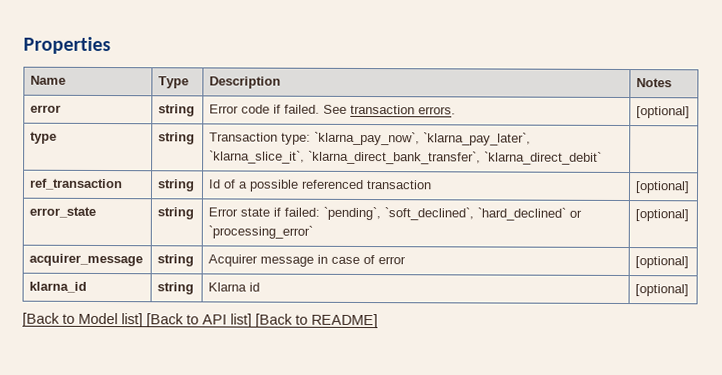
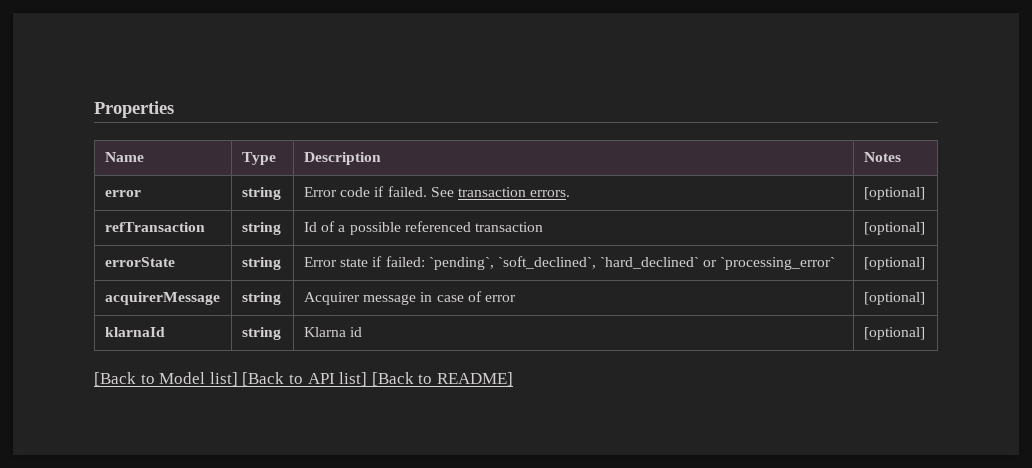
[30,131,58,144] [158,132,196,145] [209,131,532,146] [209,150,603,165] [29,178,124,191] type | string | Transaction type: `klarna_pay_now`, `klarna_pay_later`, `klarna_slice_it`, `klarna_direct_bank_transfer`, `klarna_direct_debit` | // ref_transaction -> [104,222,205,232] refTransaction
[29,206,97,218] error_state -> [104,257,175,267] errorState
[29,253,144,267] acquirer_message -> [104,292,220,305] acquirerMessage
[29,281,88,293] klarna_id -> [104,327,165,337] klarnaId

